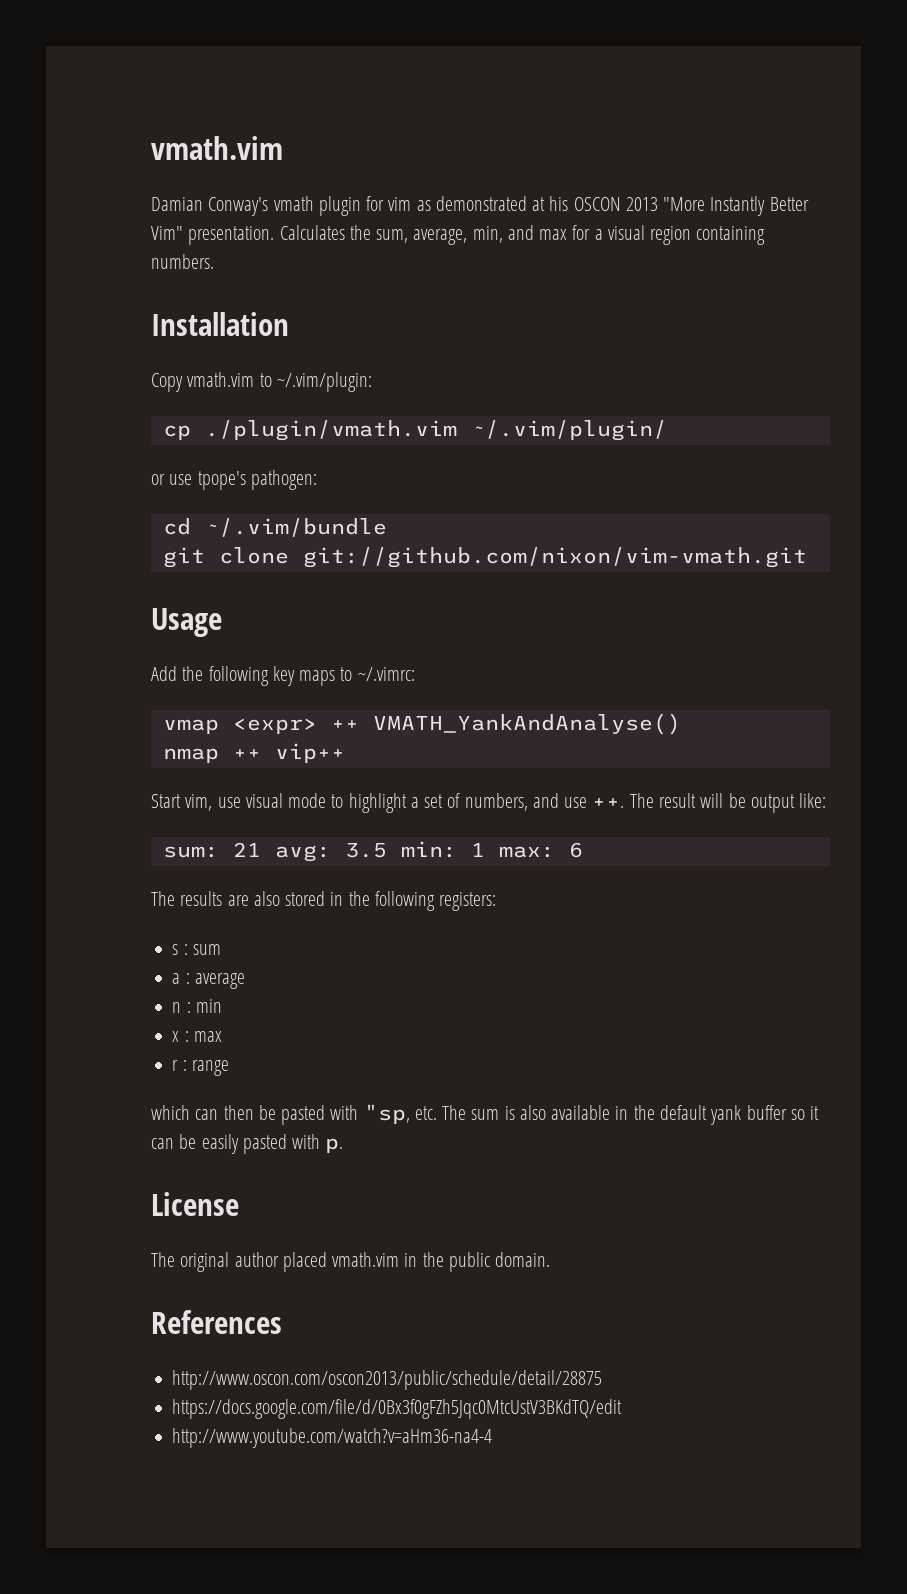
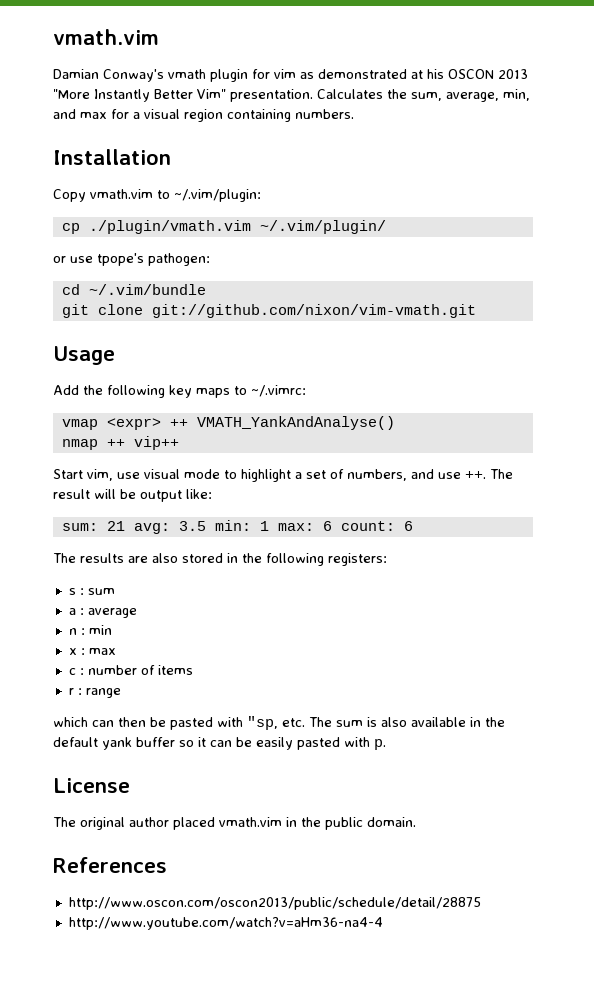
(583, 850) none -> [340,521,413,531] count: 6
(222, 1036) none -> [68,665,193,675] // c : number of items
[172,1399,623,1419] // https://docs.google.com/file/d/0Bx3f0gFZh5Jqc0MtcUstV3BKdTQ/edit -> (481, 903) none

